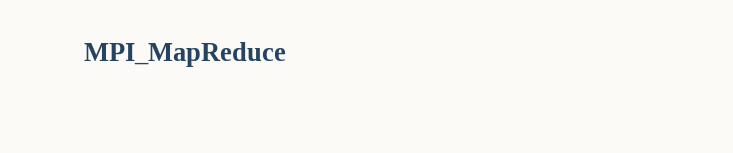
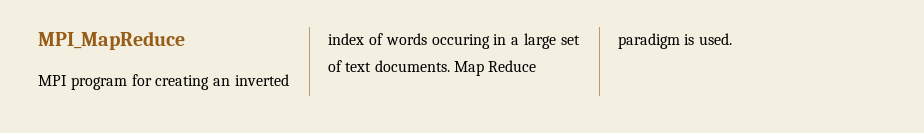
(286, 54) none -> [38,74,289,90] [328,33,580,49] [328,60,537,76] [618,33,732,49] // MPI program for creating an inverted index of words occuring in a large set of text documents. Map Reduce paradigm is used.

